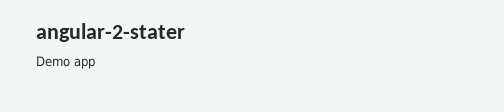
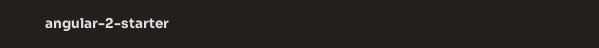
[36,23,185,42] [36,56,95,69] angular-2-stater // Demo app -> [45,17,169,31] angular-2-starter

